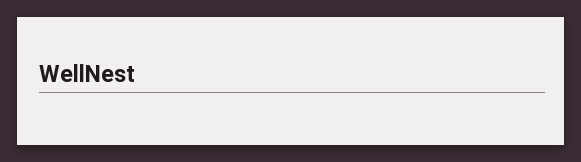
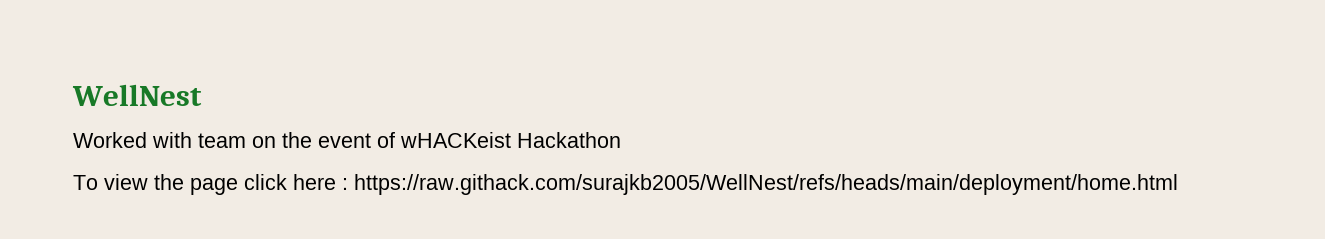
(135, 73) none -> [73,132,621,148] [73,174,1178,195] // Worked with team on the event of wHACKeist Hackathon // To view the page click here : https://raw.githack.com/surajkb2005/WellNest/refs/heads/main/deployment/home.html

